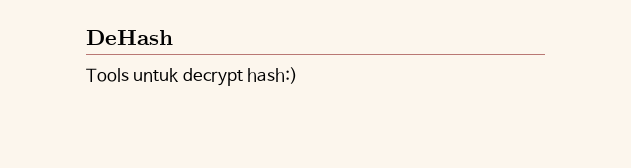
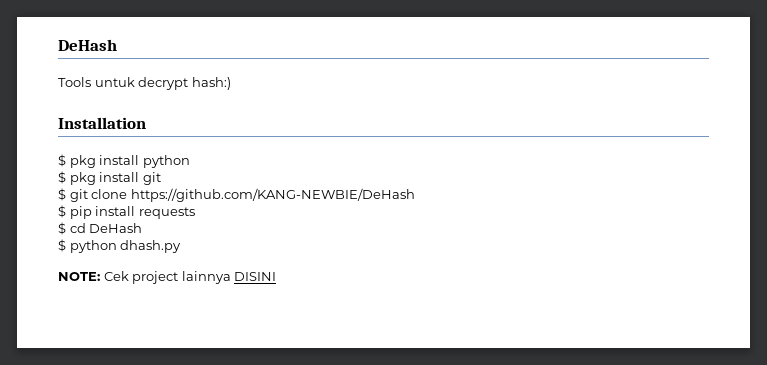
(299, 75) none -> [58,117,146,129] [58,154,190,168] [58,171,161,185] [58,188,415,202] [58,205,195,219] [58,222,143,235] [58,239,182,253] [58,271,277,284] // Installation // $ pkg install python // $ pkg install git // $ git clone https://github.com/KANG-NEWBIE/DeHash // $ pip install requests // $ cd DeHash // $ python dhash.py // NOTE: Cek project lainnya DISINI

